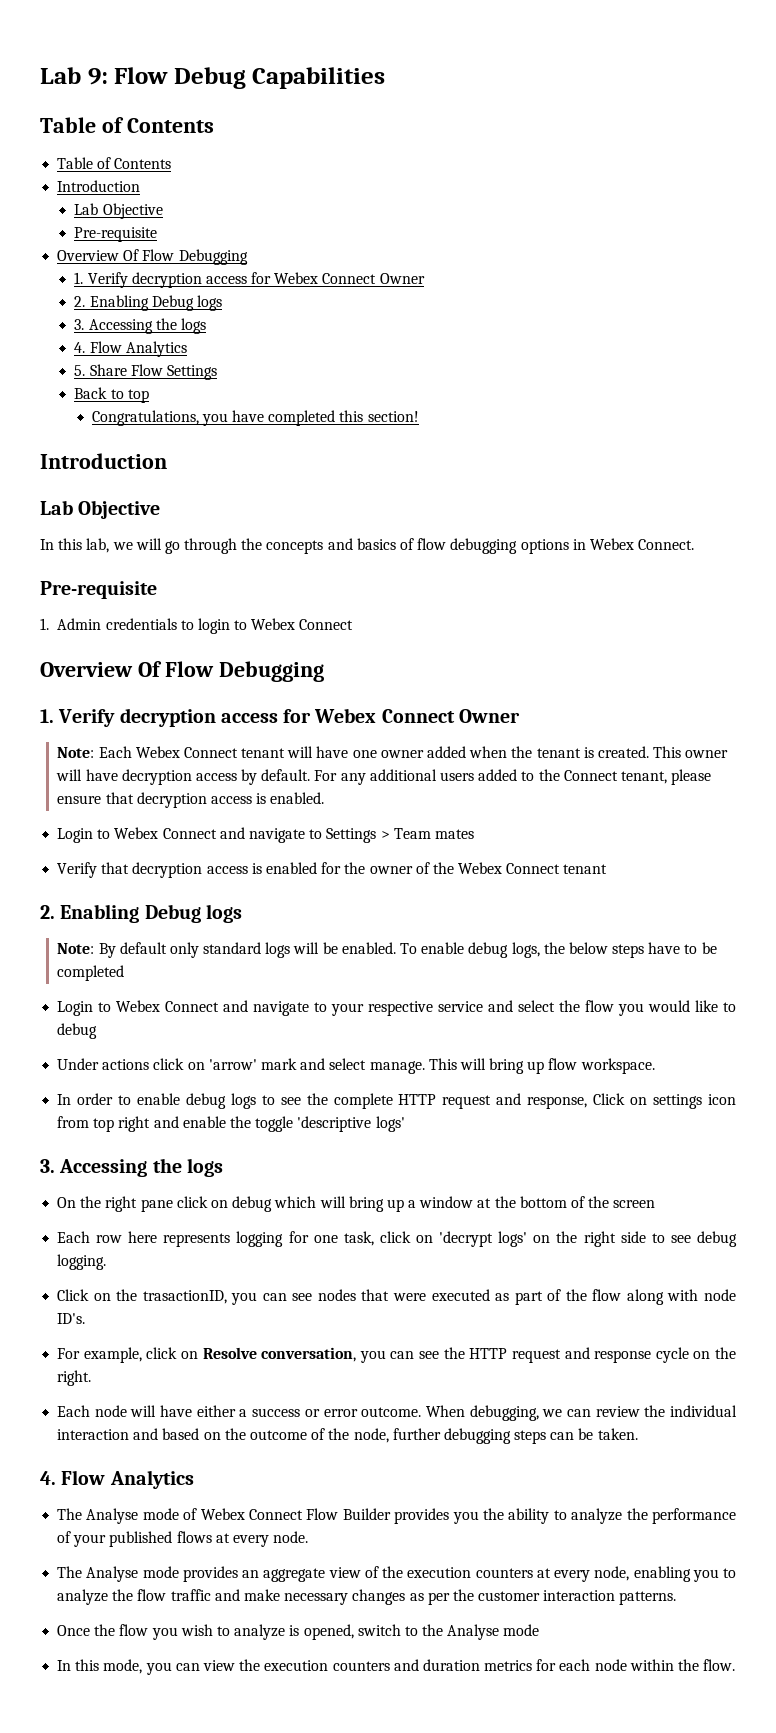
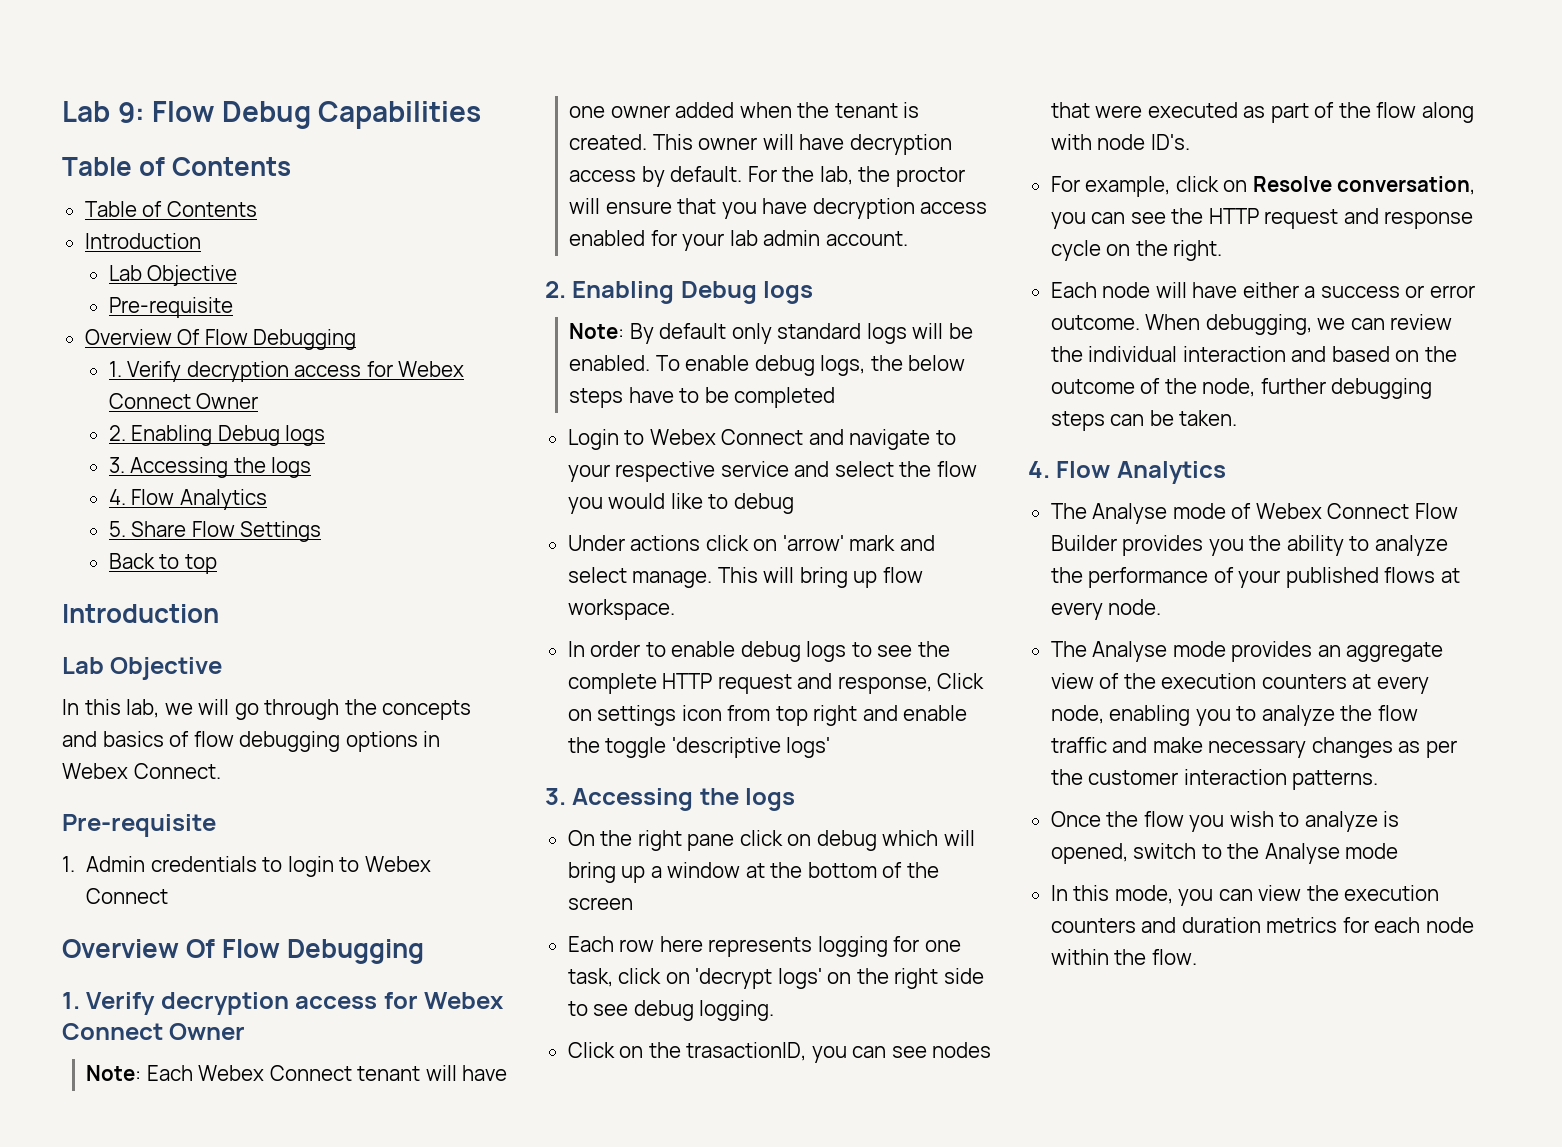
[91,410,419,426] // Congratulations, you have completed this section! -> (217, 564) none
[340,769,712,785] [57,792,325,808] [57,827,474,843] [57,862,608,878] any additional users added to the Connect tenant, please ensure that decryption access is enabled. // Login to Webex Connect and navigate to Settings > Team mates // Verify that decryption access is enabled for the owner of the Webex Connect tenant -> [782,166,965,187] [569,198,988,219] [569,230,908,251] the lab, the proctor will ensure that you have decryption access enabled for your lab admin account.

